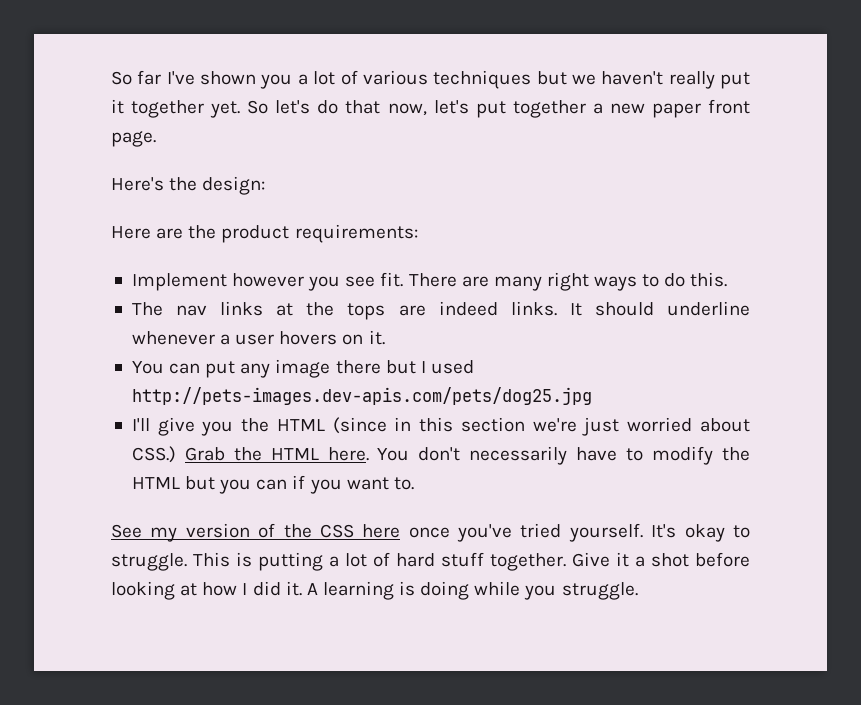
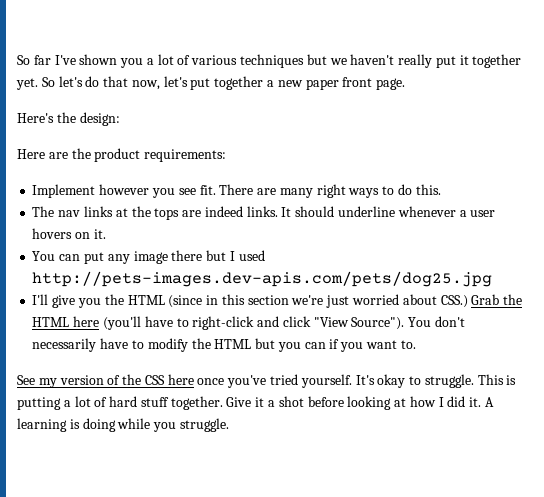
[327,447,369,461] here. -> [73,316,405,330] here (you'll have to right-click and click "View Source").

